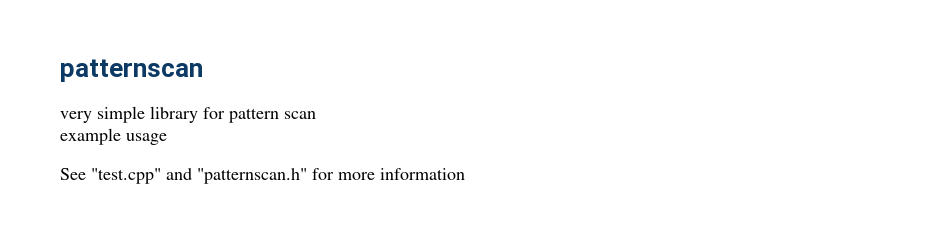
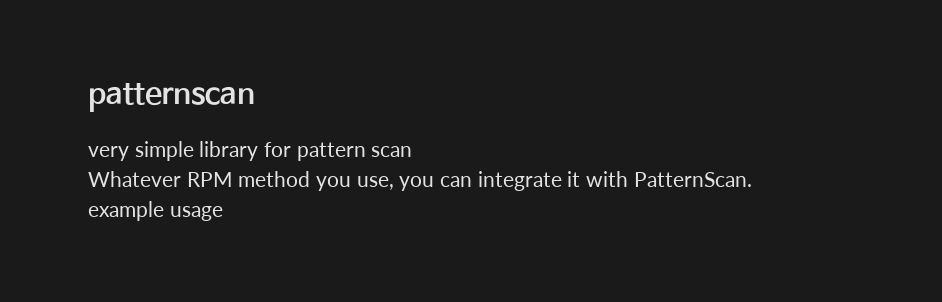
[60,128,167,145] [60,168,465,184] example usage // See "test.cpp" and "patternscan.h" for more information -> [88,171,752,191] [88,201,223,221] Whatever RPM method you use, you can integrate it with PatternScan. // example usage

